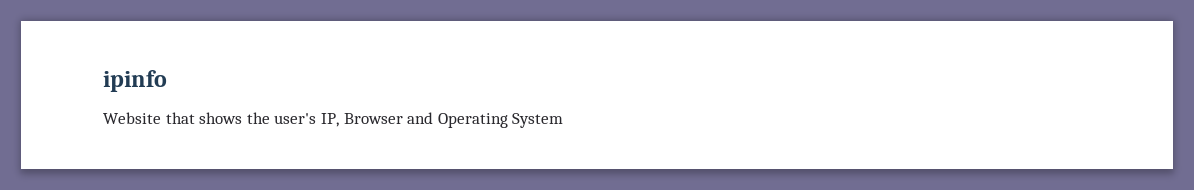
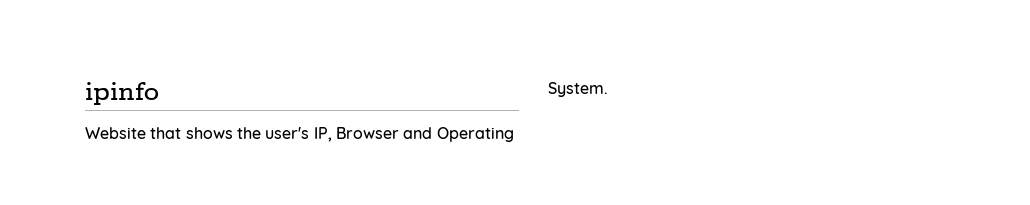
[512,113,564,128] System -> [548,82,608,97] System.

